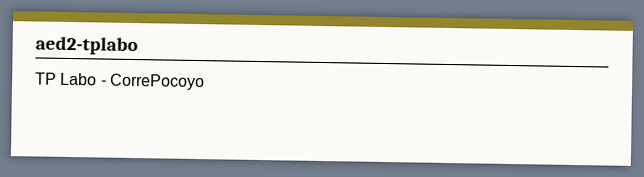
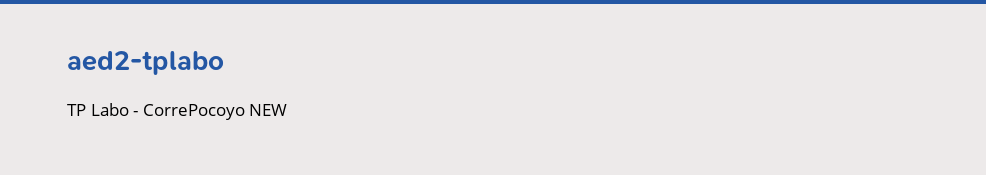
(205, 82) none -> [249,104,288,116] NEW

